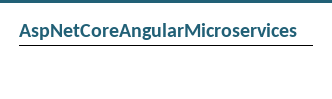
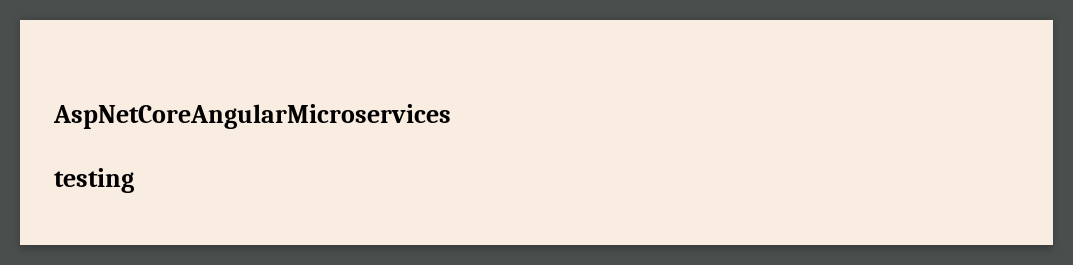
(297, 31) none -> [54,168,134,193] // testing

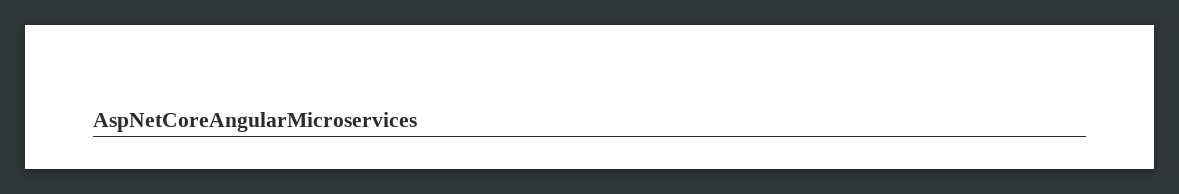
[54,168,134,193] // testing -> (417, 122) none

